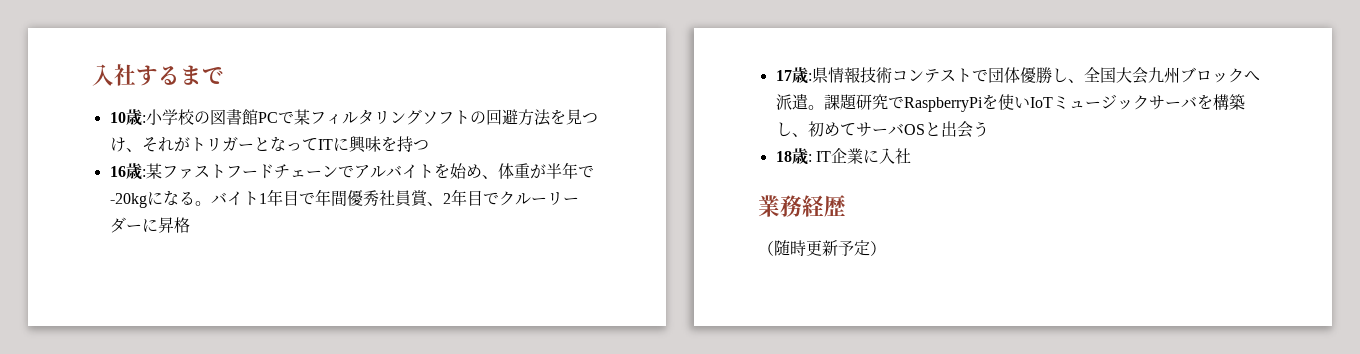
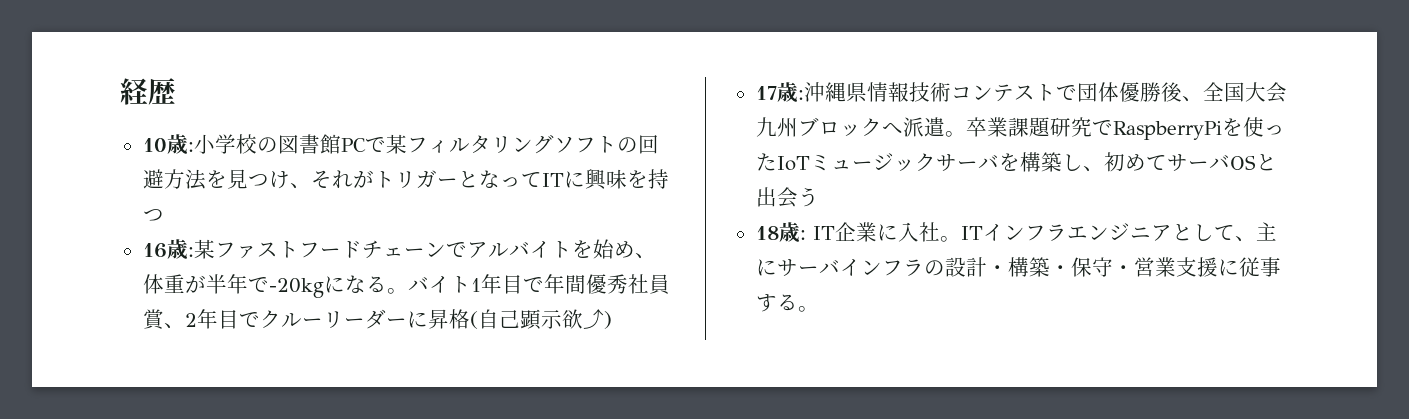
[92,64,224,86] 入社するまで -> [120,78,176,105] 経歴
(190, 225) none -> [469,309,612,330] (自己顕示欲⤴)
(812, 77) none -> [803,82,846,102] 沖縄
[1051,68,1068,83] し -> [1160,82,1182,102] 後
(824, 107) none -> [965,117,1008,137] 卒業
[1013,96,1030,109] い -> [1263,125,1285,135] [755,153,777,171] った
[758,195,846,217] [758,240,886,256] // 業務経歴 // （随時更新予定） -> [939,222,1277,242] [755,257,1281,277] [755,294,819,312] 。ITインフラエンジニアとして、主にサーバインフラの設計・構築・保守・営業支援に従事する。

